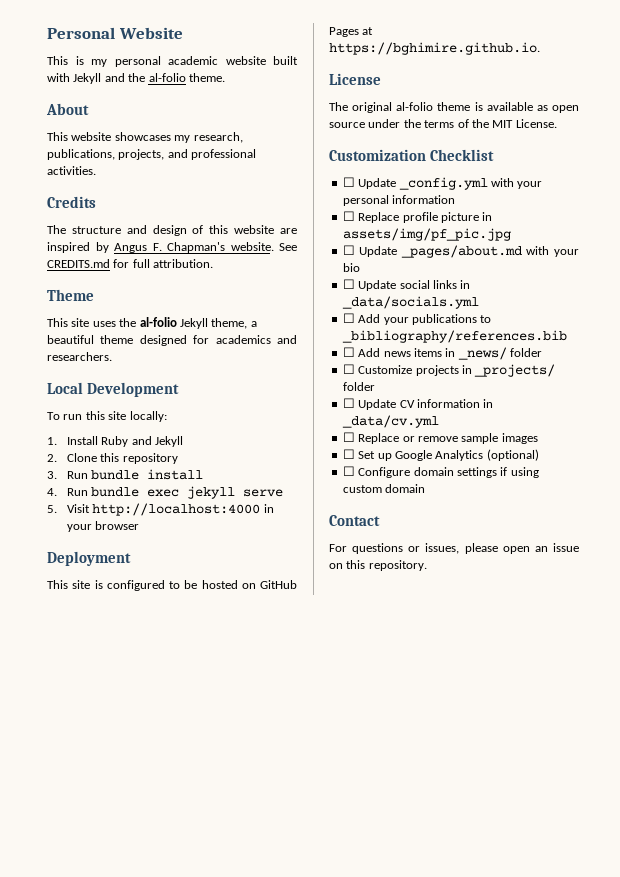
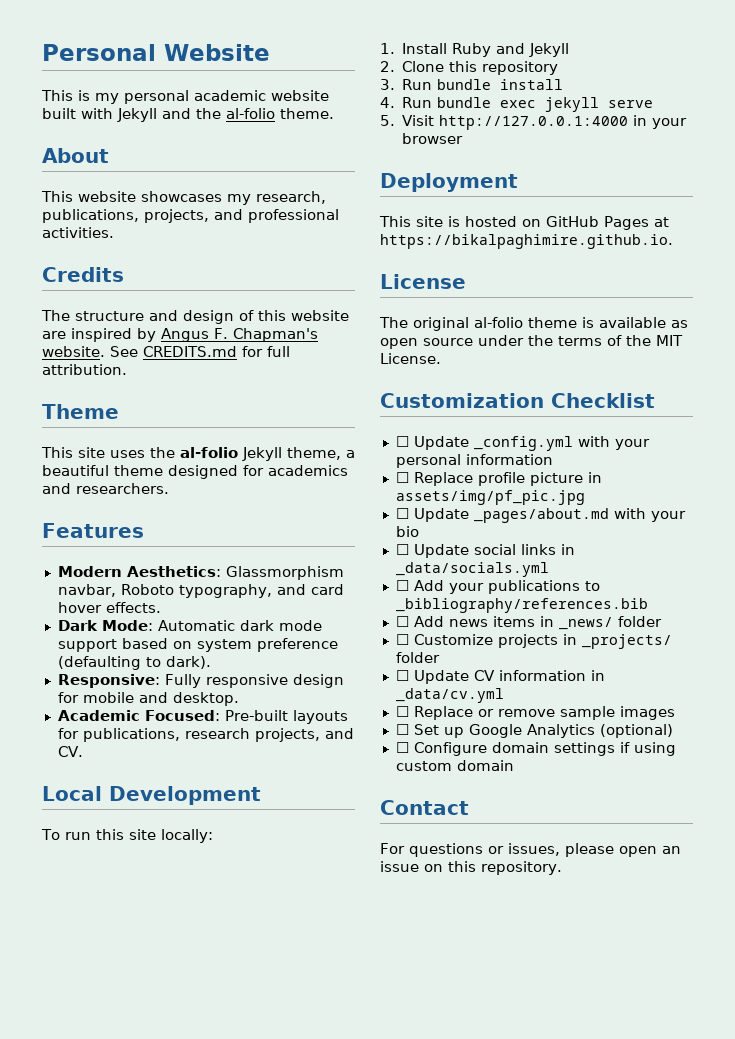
(112, 356) none -> [42,523,144,538] [57,566,344,580] [57,584,344,598] [57,602,161,613] [57,620,322,631] [57,638,338,652] [57,656,211,670] [57,674,344,688] [57,692,239,706] [57,710,348,724] [57,728,354,742] [57,746,83,757] // Features // Modern Aesthetics: Glassmorphism navbar, Roboto typography, and card hover effects. // Dark Mode: Automatic dark mode support based on system preference (defaulting to dark). // Responsive: Fully responsive design for mobile and desktop. // Academic Focused: Pre-built layouts for publications, research projects, and CV.
[92,503,261,516] http://localhost:4000 -> [439,115,629,130] http://127.0.0.1:4000
[106,580,198,591] configured to be -> (460, 221) none
[329,42,540,55] https://bghimire.github.io. -> [380,234,673,249] https://bikalpaghimire.github.io.

